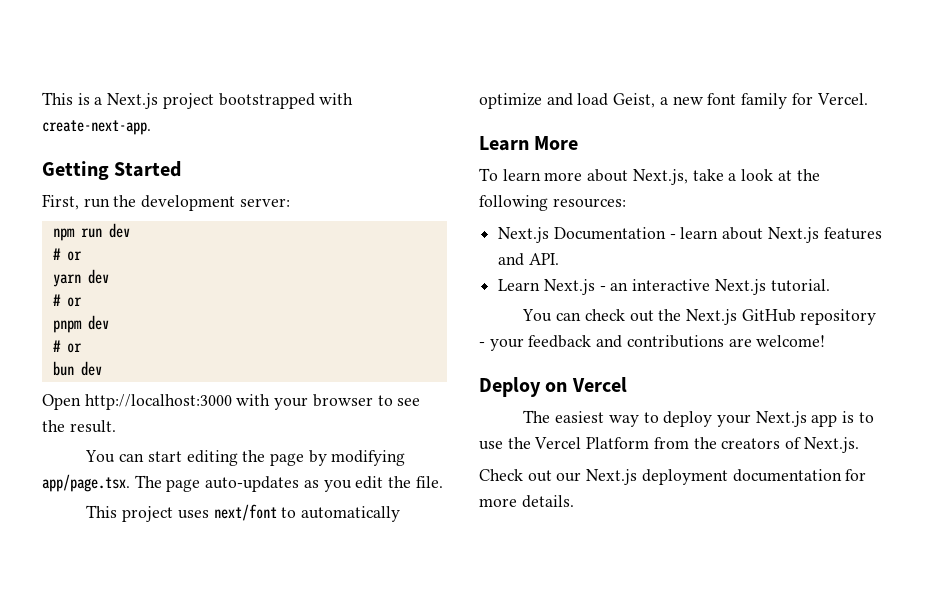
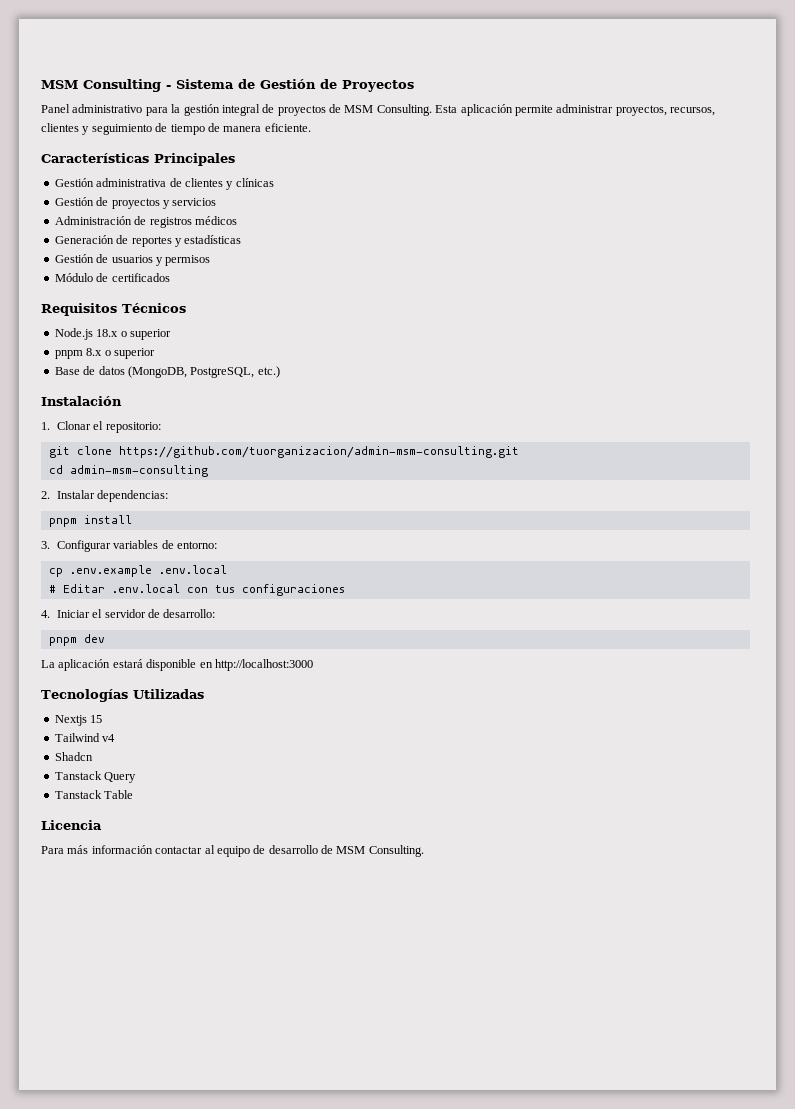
[42,92,354,109] [42,120,151,135] [42,161,182,180] [42,194,290,211] [52,223,130,241] [52,248,82,261] [52,269,109,287] [52,294,82,307] [52,315,109,333] [52,340,82,353] [52,361,102,376] [42,394,421,410] [42,420,116,433] [85,450,406,466] [42,474,443,492] [86,504,400,522] [479,93,868,109] [479,136,579,151] [479,168,820,185] [479,195,626,211] [498,227,882,243] [498,253,559,266] [498,279,830,295] [522,309,877,325] [479,335,826,351] [479,377,627,397] [523,410,874,427] [479,437,859,453] [479,469,867,485] [479,495,574,508] This is a Next.js project bootstrapped with create-next-app. // Getting Started // First, run the development server: // npm run dev // # or // yarn dev // # or // pnpm dev // # or // bun dev // Open http://localhost:3000 with your browser to see the result. // You can start editing the page by modifying app/page.tsx. The page auto-updates as you edit the file. // This project uses next/font to automatically optimize and load Geist, a new font family for Vercel. // Learn More // To learn more about Next.js, take a look at the following resources: // Next.js Documentation - learn about Next.js features and API. // Learn Next.js - an interactive Next.js tutorial. // You can check out the Next.js GitHub repository - your feedback and contributions are welcome! // Deploy on Vercel // The easiest way to deploy your Next.js app is to use the Vercel Platform from the creators of Next.js. // Check out our Next.js deployment documentation for more details. -> [41,79,414,92] [41,104,715,116] [41,123,311,135] [41,153,235,166] [54,178,274,190] [54,197,217,209] [54,216,237,228] [54,235,242,247] [54,254,211,266] [54,273,170,282] [41,303,186,316] [54,328,171,340] [54,348,155,359] [54,366,280,378] [41,396,122,406] [41,421,161,433] [48,446,519,458] [48,465,208,477] [41,490,169,502] [48,515,132,527] [41,540,217,552] [48,565,227,577] [48,584,345,596] [41,609,216,618] [48,634,105,646] [41,659,313,671] [41,689,204,702] [54,715,103,726] [54,733,116,742] [54,752,93,761] [54,771,137,783] [54,790,134,799] [41,820,102,830] [41,845,424,857] MSM Consulting - Sistema de Gestión de Proyectos // Panel administrativo para la gestión integral de proyectos de MSM Consulting. Esta aplicación permite administrar proyectos, recursos, clientes y seguimiento de tiempo de manera eficiente. // Características Principales // Gestión administrativa de clientes y clínicas // Gestión de proyectos y servicios // Administración de registros médicos // Generación de reportes y estadísticas // Gestión de usuarios y permisos // Módulo de certificados // Requisitos Técnicos // Node.js 18.x o superior // pnpm 8.x o superior // Base de datos (MongoDB, PostgreSQL, etc.) // Instalación // 1. Clonar el repositorio: // git clone https://github.com/tuorganizacion/admin-msm-consulting.git // cd admin-msm-consulting // 2. Instalar dependencias: // pnpm install // 3. Configurar variables de entorno: // cp .env.example .env.local // # Editar .env.local con tus configuraciones // 4. Iniciar el servidor de desarrollo: // pnpm dev // La aplicación estará disponible en http://localhost:3000 // Tecnologías Utilizadas // Nextjs 15 // Tailwind v4 // Shadcn // Tanstack Query // Tanstack Table // Licencia // Para más información contactar al equipo de desarrollo de MSM Consulting.

